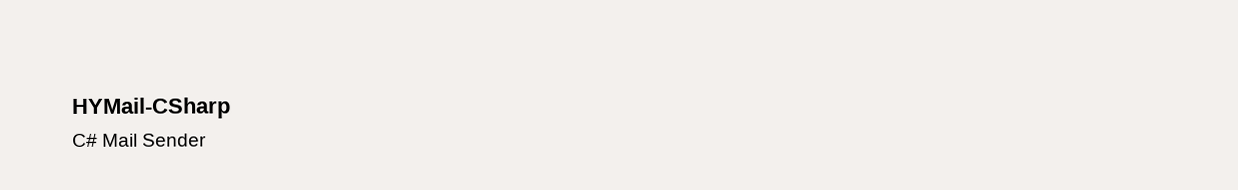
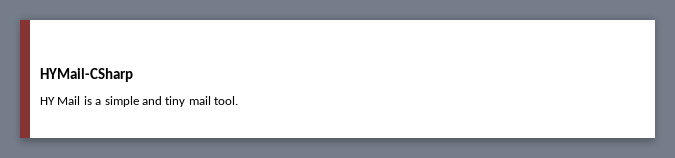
[72,133,208,147] C# Mail Sender -> [40,96,238,107] HY Mail is a simple and tiny mail tool.

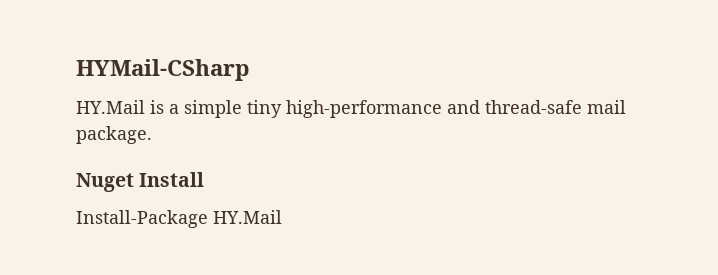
[40,96,81,105] HY Mail -> [76,100,145,114] HY.Mail
[141,96,238,107] and tiny mail tool. -> [247,100,626,118] [76,126,152,144] [76,172,205,192] [76,210,282,228] tiny high-performance and thread-safe mail package. // Nuget Install // Install-Package HY.Mail

